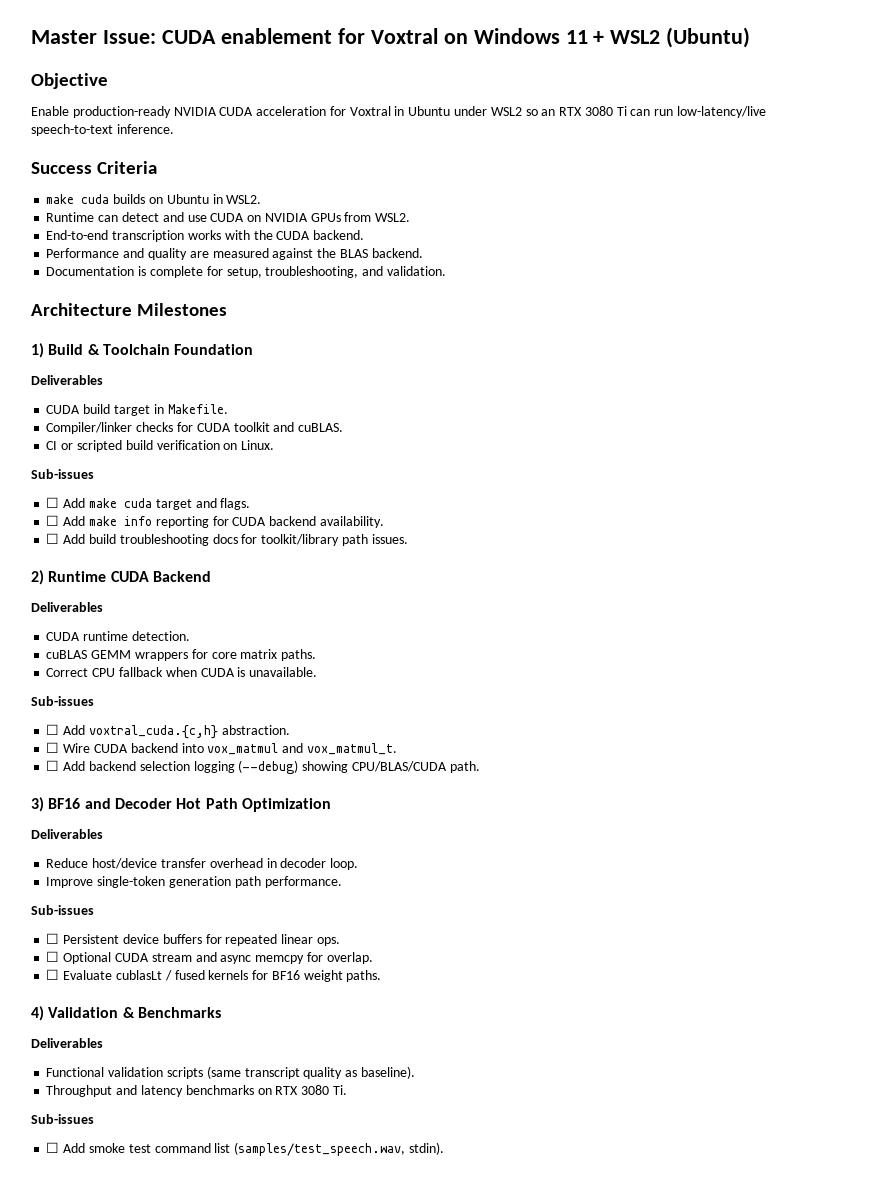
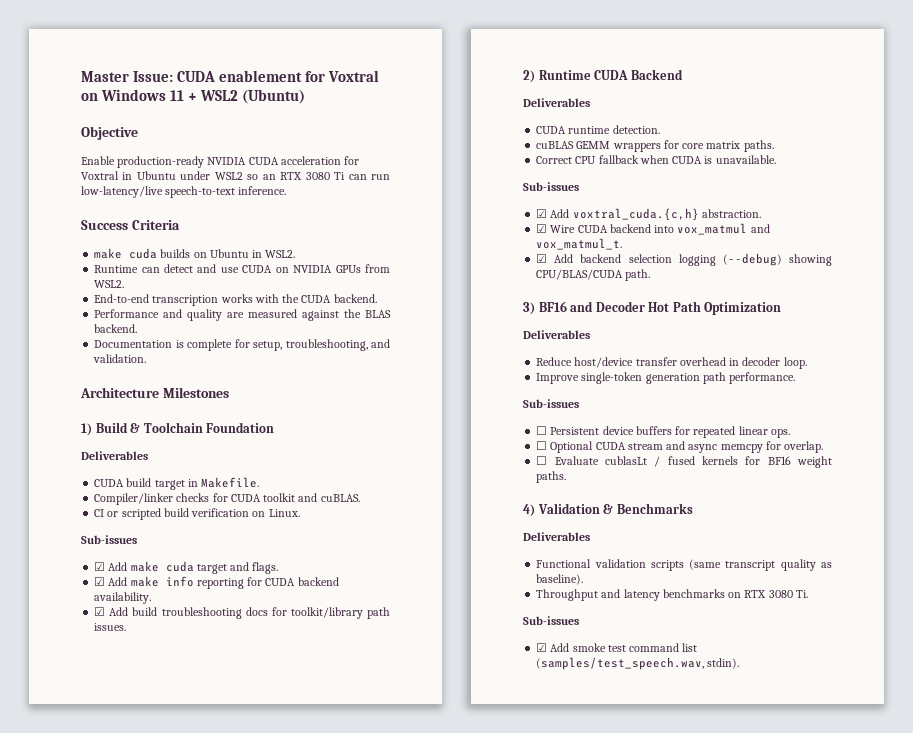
[46,497,60,508] ☐ -> [94,562,106,571] ☑
[46,515,60,526] ☐ -> [94,577,106,586] ☑
[46,533,60,544] ☐ -> [94,607,106,616] ☑
[46,724,60,735] ☐ -> [536,209,548,218] ☑
[46,742,60,753] ☐ -> [536,224,548,233] ☑
[46,760,60,771] ☐ -> [536,254,548,263] ☑
[46,1142,60,1153] ☐ -> [536,643,548,652] ☑

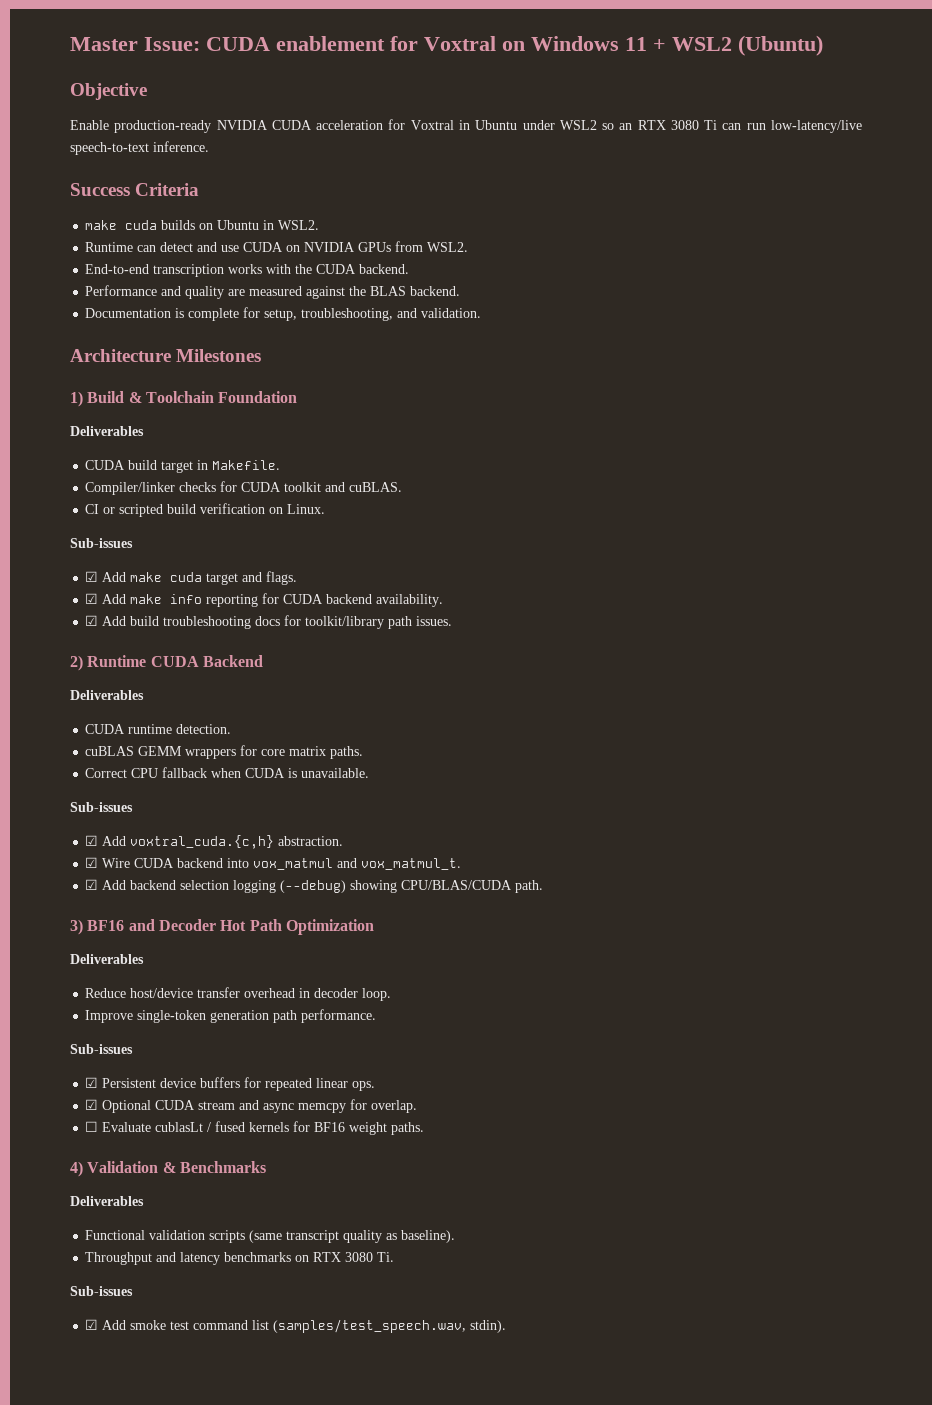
[536,426,548,435] ☐ -> [85,1077,99,1088] ☑
[536,441,548,450] ☐ -> [85,1099,99,1110] ☑

